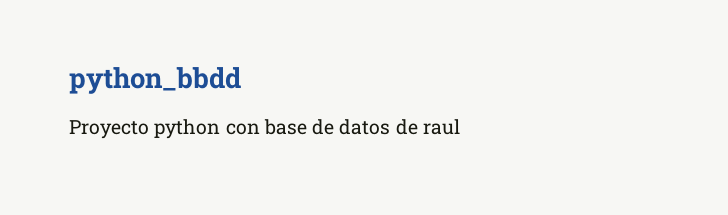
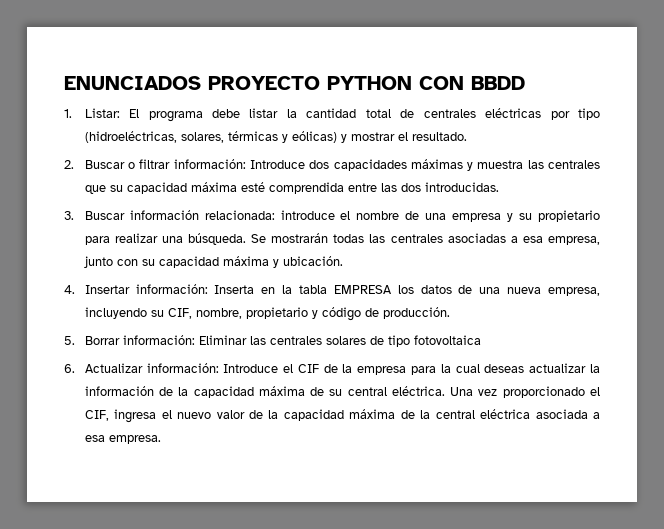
[69,67,241,94] [69,119,460,139] python_bbdd // Proyecto python con base de datos de raul -> [64,76,525,90] [64,108,600,122] [84,131,467,143] [64,159,600,171] [84,182,499,194] [64,210,600,222] [84,233,601,245] [83,256,343,268] [64,284,601,296] [84,307,450,321] [64,335,481,347] [64,363,600,375] [84,386,600,398] [84,409,601,423] [84,435,161,444] ENUNCIADOS PROYECTO PYTHON CON BBDD // 1. Listar: El programa debe listar la cantidad total de centrales eléctricas por tipo (hidroeléctricas, solares, térmicas y eólicas) y mostrar el resultado. // 2. Buscar o filtrar información: Introduce dos capacidades máximas y muestra las centrales que su capacidad máxima esté comprendida entre las dos introducidas. // 3. Buscar información relacionada: introduce el nombre de una empresa y su propietario para realizar una búsqueda. Se mostrarán todas las centrales asociadas a esa empresa, junto con su capacidad máxima y ubicación. // 4. Insertar información: Inserta en la tabla EMPRESA los datos de una nueva empresa, incluyendo su CIF, nombre, propietario y código de producción. // 5. Borrar información: Eliminar las centrales solares de tipo fotovoltaica // 6. Actualizar información: Introduce el CIF de la empresa para la cual deseas actualizar la información de la capacidad máxima de su central eléctrica. Una vez proporcionado el CIF, ingresa el nuevo valor de la capacidad máxima de la central eléctrica asociada a esa empresa.

